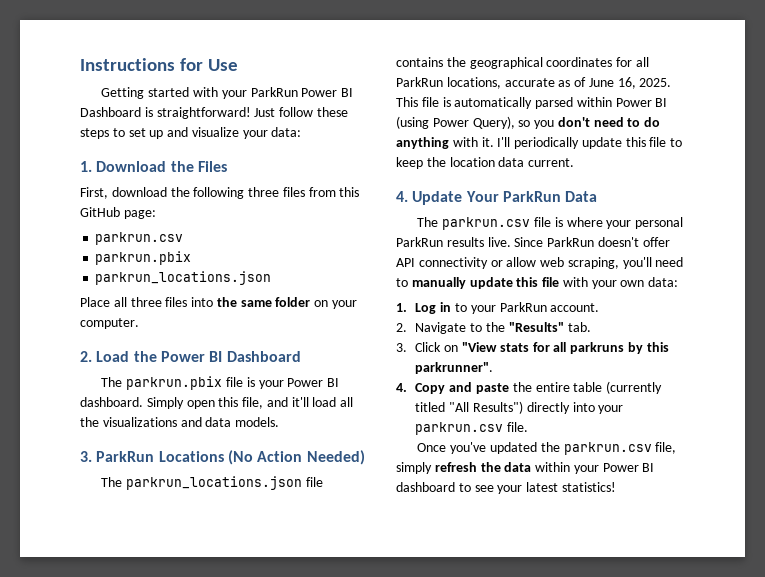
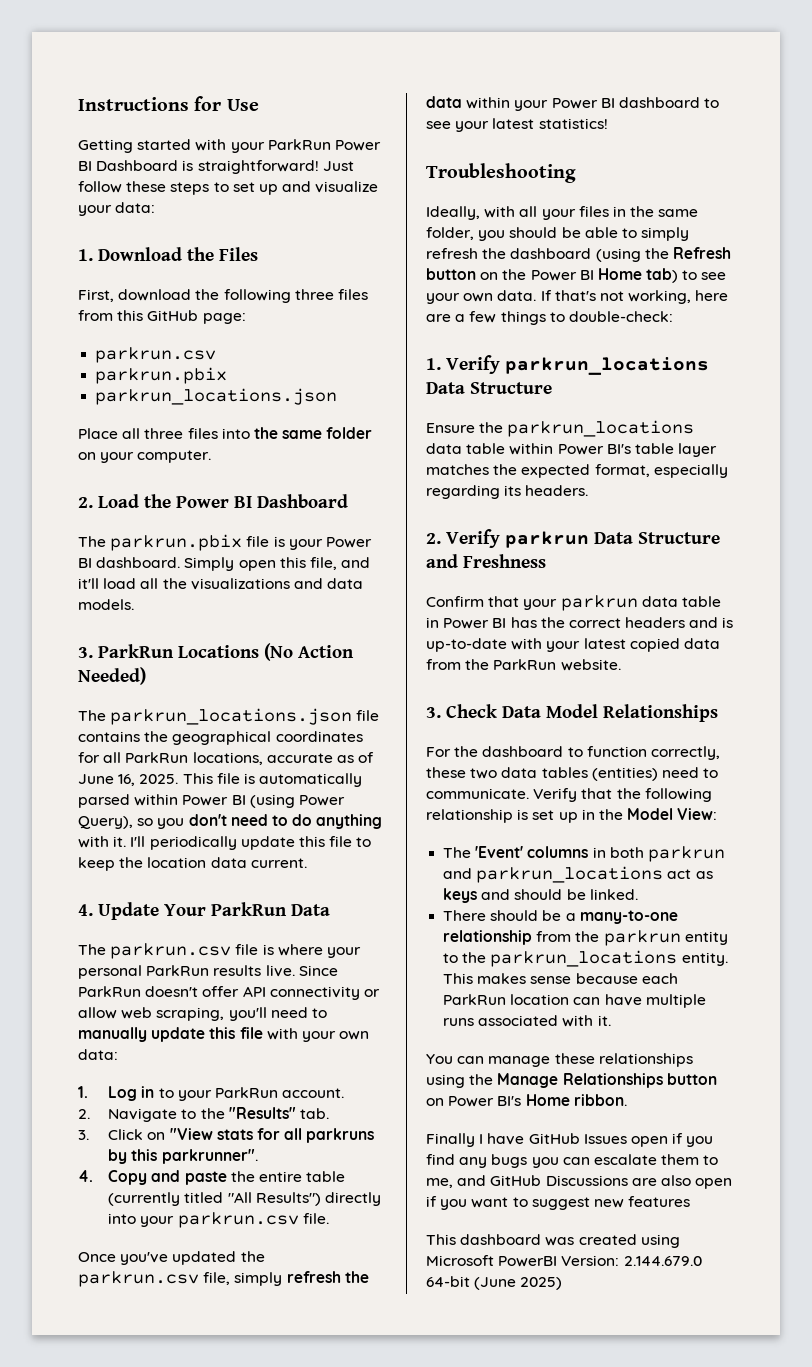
(616, 487) none -> [426,163,576,183] [426,206,699,220] [426,227,690,241] [426,247,731,262] [426,268,727,283] [426,290,729,304] [426,311,673,325] [426,355,709,375] [426,382,552,394] [426,420,695,437] [426,443,718,457] [426,464,728,478] [426,485,589,499] [426,529,720,548] [426,554,546,568] [426,595,721,611] [426,617,734,629] [426,638,720,652] [426,659,621,671] [426,704,718,722] [426,746,720,760] [426,767,719,781] [426,788,712,802] [426,808,718,823] [443,846,725,862] [443,866,713,883] [443,888,638,903] [443,910,678,924] [443,930,728,946] [443,950,728,967] [443,973,678,984] [443,994,706,1008] [443,1015,611,1027] [426,1053,693,1067] [426,1073,717,1088] [426,1094,627,1107] [426,1133,714,1147] [426,1154,719,1168] [426,1175,733,1189] [426,1196,691,1210] [426,1234,680,1248] [426,1255,702,1267] [426,1276,563,1290] // Troubleshooting // Ideally, with all your files in the same folder, you should be able to simply refresh the dashboard (using the Refresh button on the Power BI Home tab) to see your own data. If that's not working, here are a few things to double-check: // 1. Verify parkrun_locations Data Structure // Ensure the parkrun_locations data table within Power BI's table layer matches the expected format, especially regarding its headers. // 2. Verify parkrun Data Structure and Freshness // Confirm that your parkrun data table in Power BI has the correct headers and is up-to-date with your latest copied data from the ParkRun website. // 3. Check Data Model Relationships // For the dashboard to function correctly, these two data tables (entities) need to communicate. Verify that the following relationship is set up in the Model View: // The 'Event' columns in both parkrun and parkrun_locations act as keys and should be linked. // There should be a many-to-one relationship from the parkrun entity to the parkrun_locations entity. This makes sense because each ParkRun location can have multiple runs associated with it. // You can manage these relationships using the Manage Relationships button on Power BI's Home ribbon. // Finally I have GitHub Issues open if you find any bugs you can escalate them to me, and GitHub Discussions are also open if you want to suggest new features // This dashboard was created using Microsoft PowerBI Version: 2.144.679.0 64-bit (June 2025)

